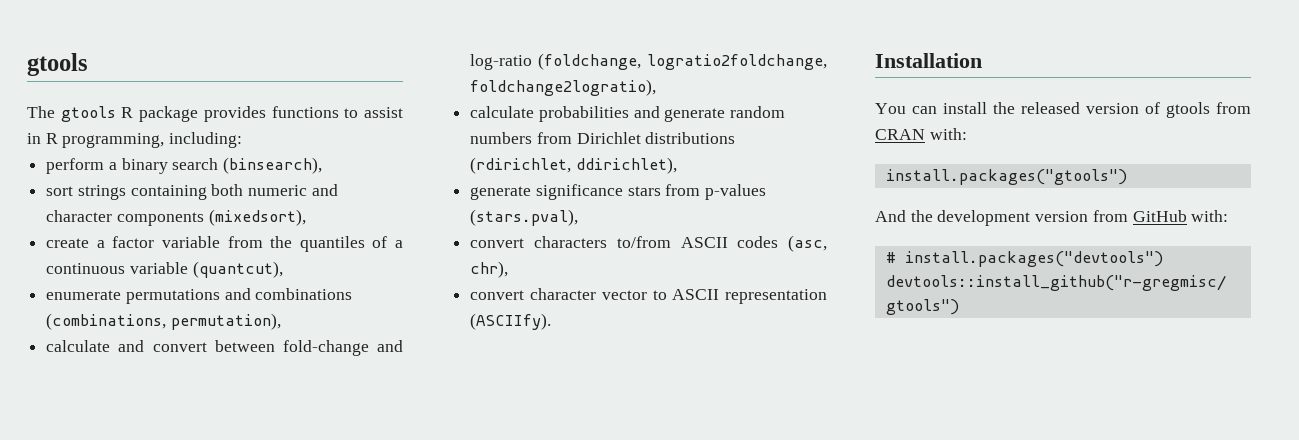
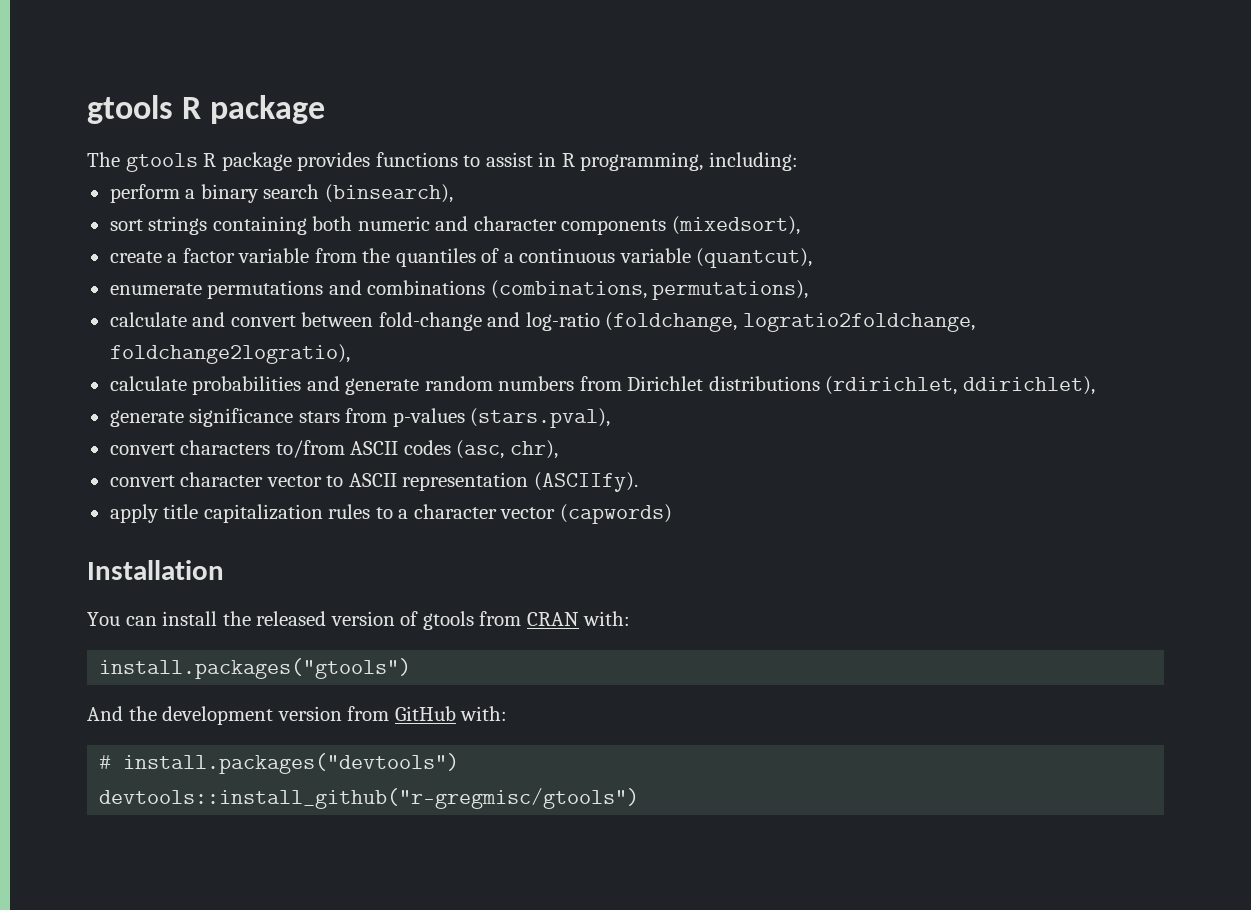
[27,53,88,76] gtools -> [87,95,326,124] gtools R package
[170,313,281,330] permutation), -> [652,280,809,300] permutations),
(552, 321) none -> [109,504,672,524] // apply title capitalization rules to a character vector (capwords)

